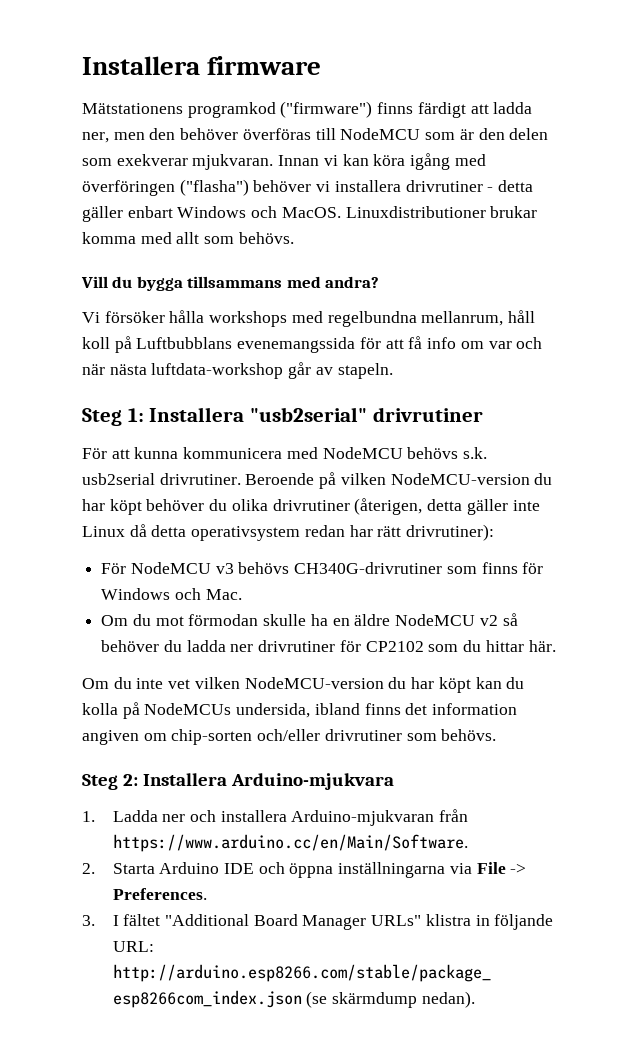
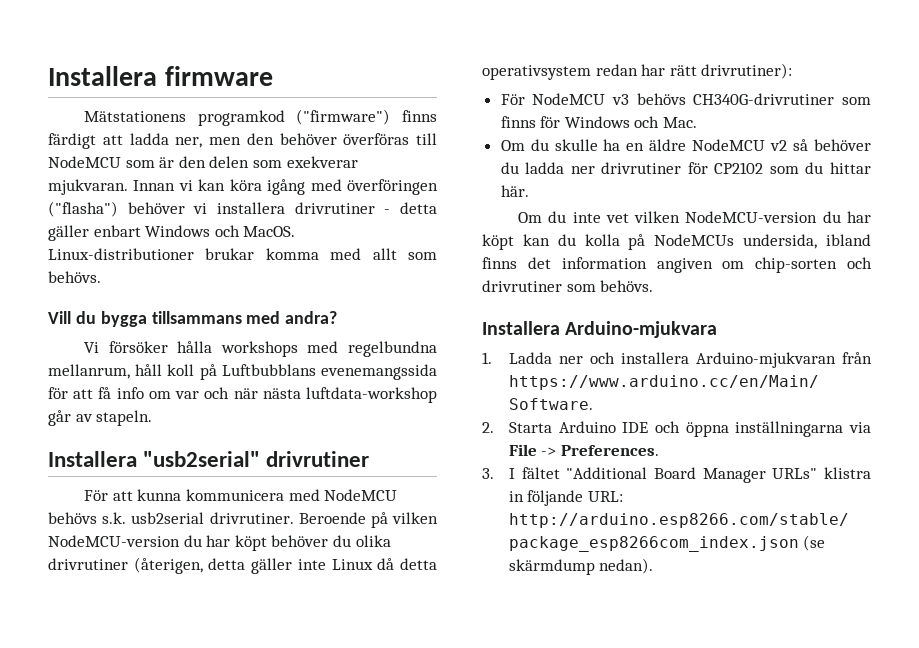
[345,206,486,218] Linuxdistributioner -> [48,248,194,260] Linux-distributioner
[82,408,144,426] Steg 1: -> (153, 418) none
[155,614,259,626] mot förmodan -> (549, 145) none
[257,729,321,741] och/eller -> [847,257,872,269] och
[82,774,138,790] Steg 2: -> (654, 286) none

